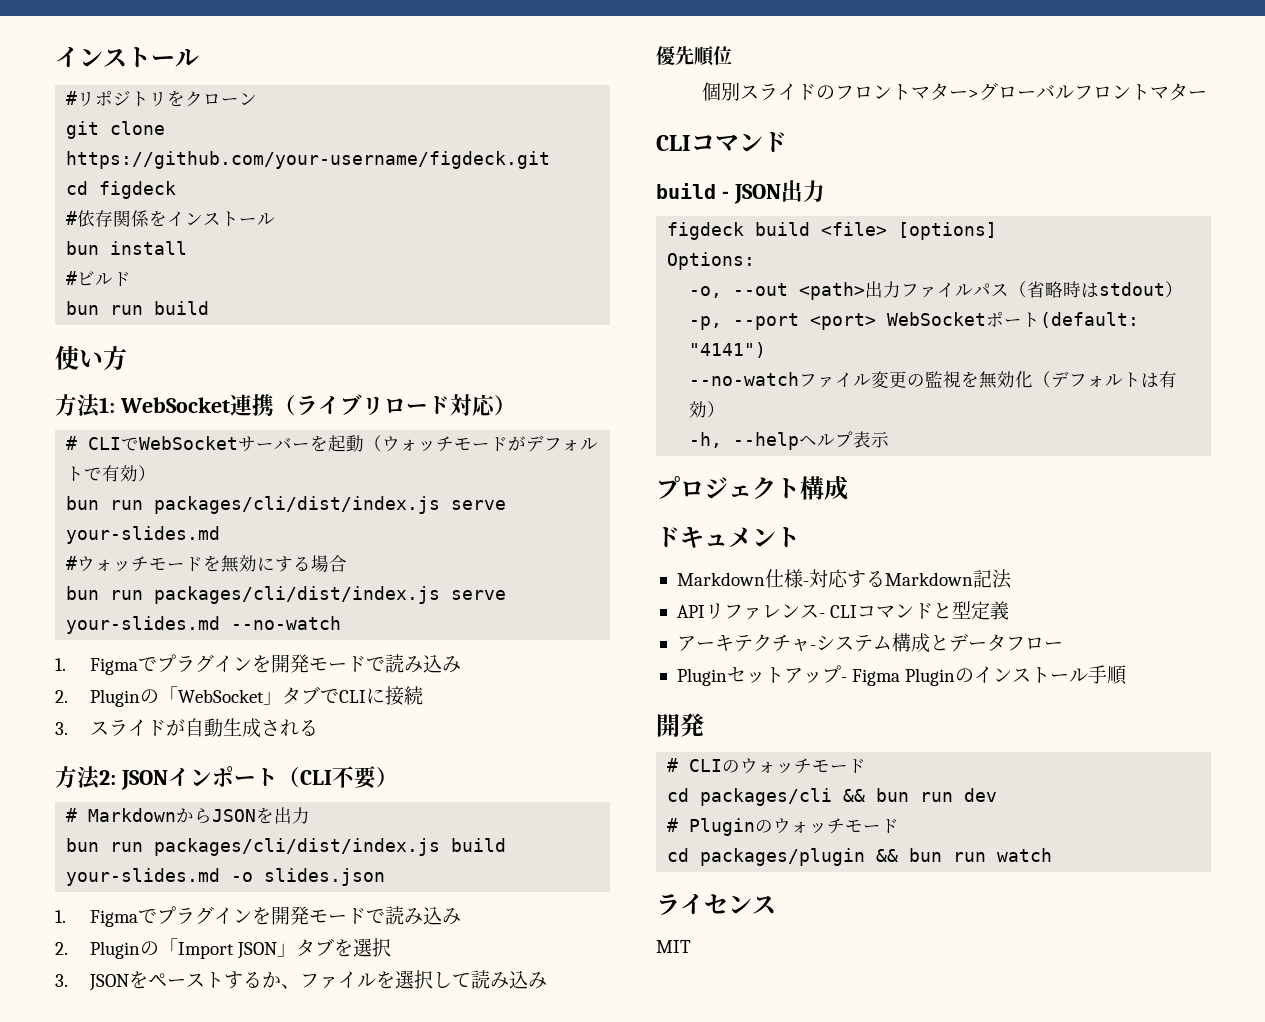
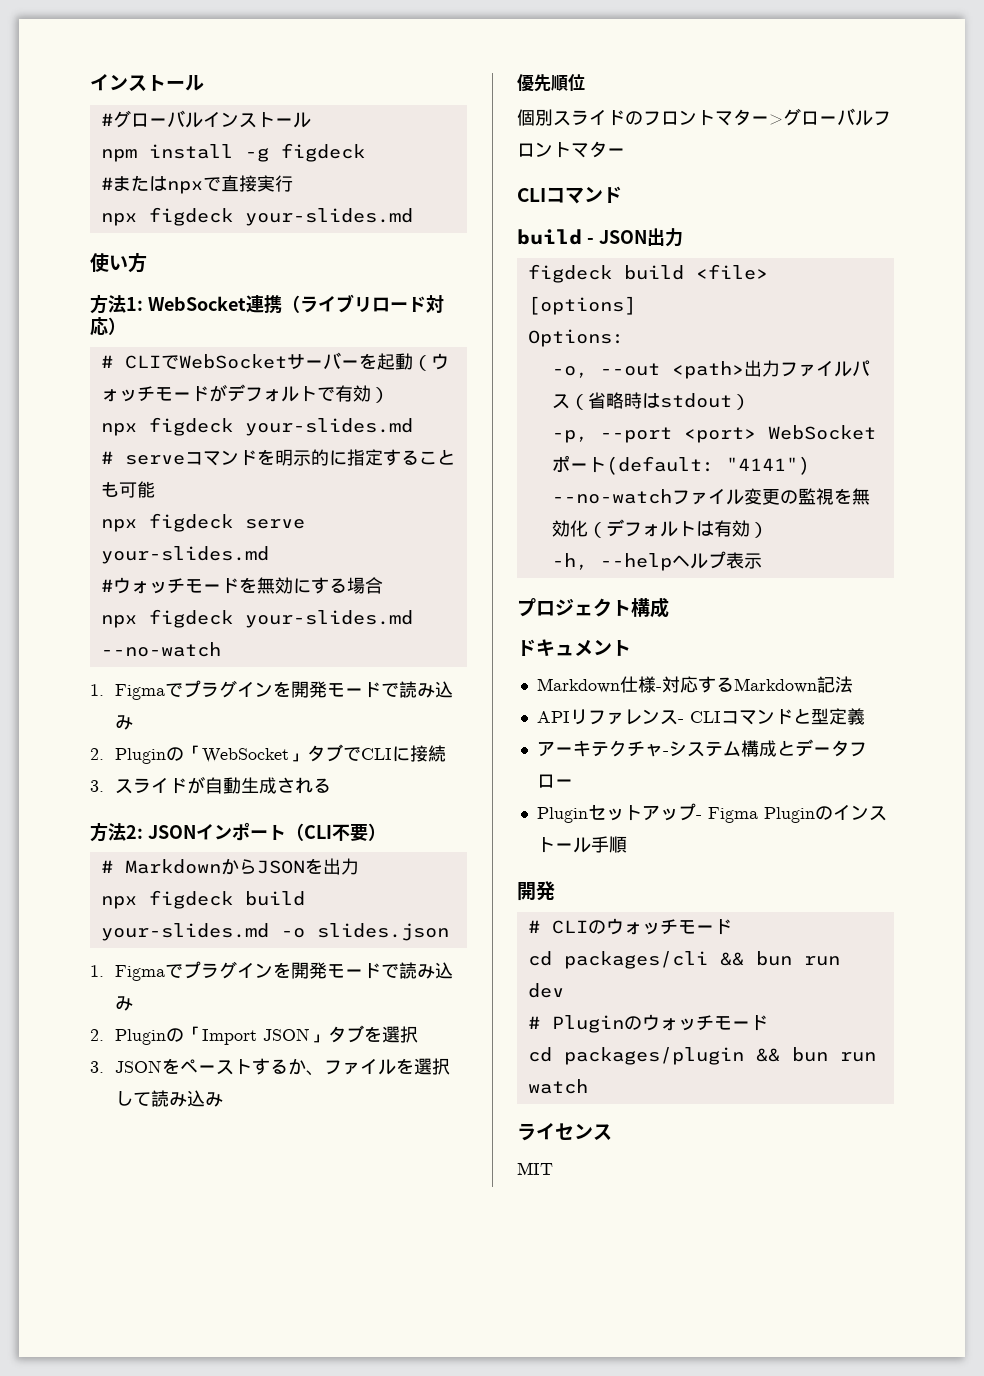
[77,90,258,107] [66,121,166,139] [66,151,551,169] [66,181,177,199] [66,210,276,227] [66,241,100,255] リポジトリをクローン // git clone https://github.com/your-username/figdeck.git // cd figdeck // #依存関係をインストール // bun -> [112,110,311,128] [100,149,137,162] グローバルインストール // npm
[66,271,132,287] [66,301,210,315] // #ビルド // bun run build -> [244,143,365,162] [100,175,293,194] [100,207,413,226] -g figdeck // #またはnpxで直接実行 // npx figdeck your-slides.md
[66,496,441,514] bun run packages/cli/dist/index.js -> [100,417,413,436] [100,449,455,466] [100,481,155,498] [100,513,233,532] npx figdeck your-slides.md // # serveコマンドを明示的に指定することも可能 // npx figdeck
[66,586,507,604] bun run packages/cli/dist/index.js serve -> [100,609,233,628] npx figdeck
[66,838,441,856] bun run packages/cli/dist/index.js -> [100,890,233,909] npx figdeck

